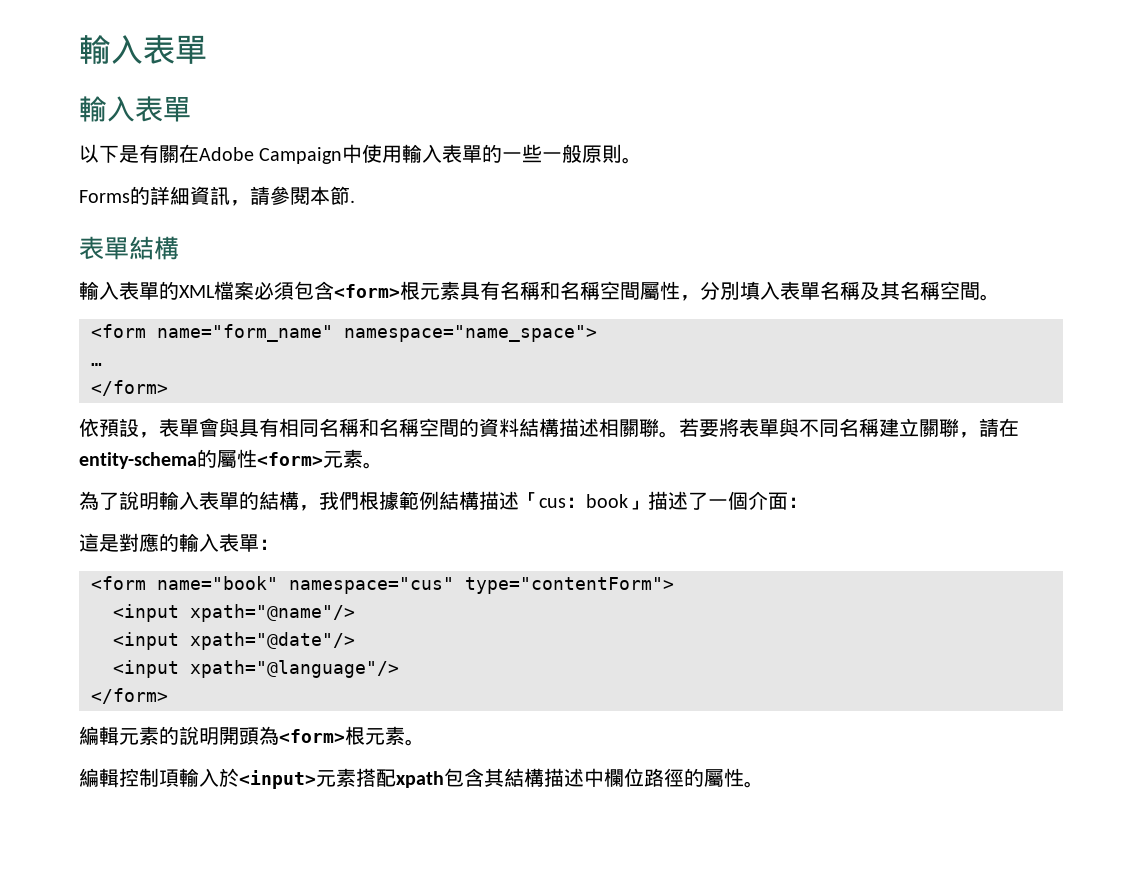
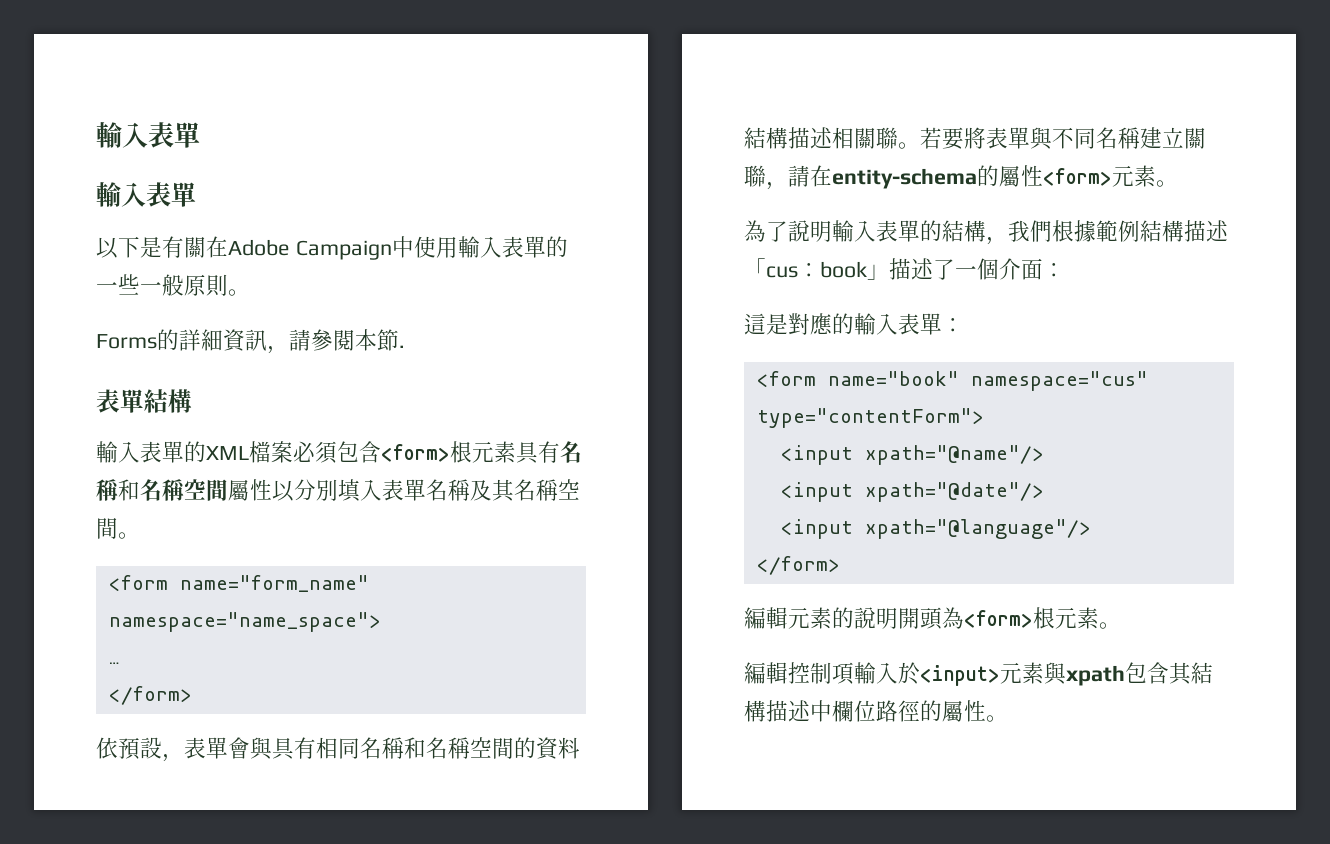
[680,295,700,301] ， -> [272,480,294,502] 以
[356,768,396,787] 搭配 -> [1044,662,1067,685] 與

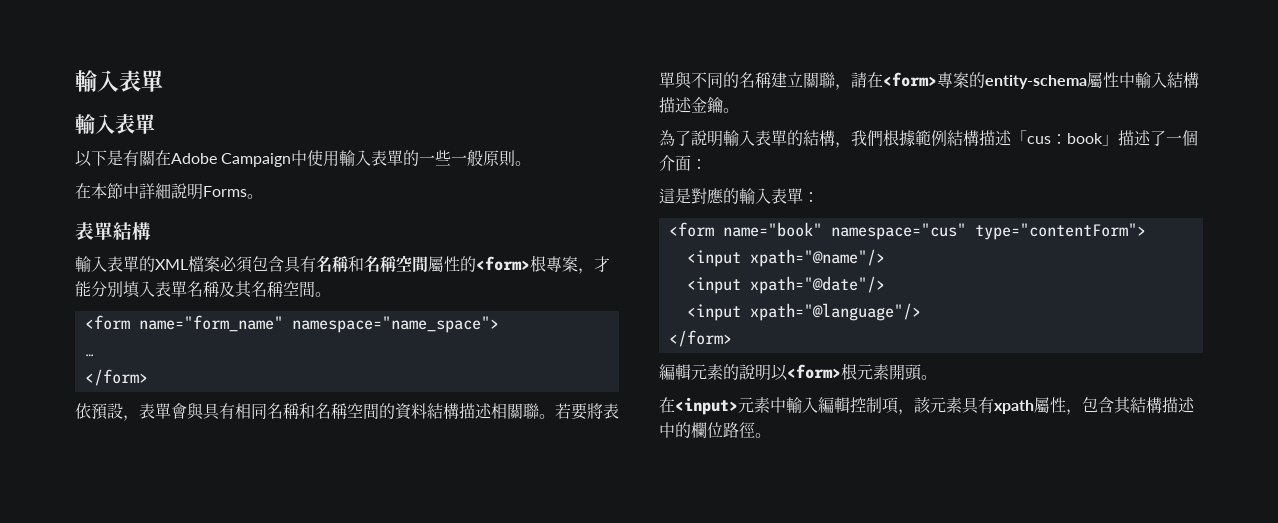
[96,329,405,354] Forms的詳細資訊，請參閱本節. -> [75,183,263,200] 在本節中詳細說明Forms。
[381,441,516,463] <form>根元素 -> (284, 264) none
[272,480,294,502] 以 -> [460,255,610,274] [75,281,91,297] 的<form>根專案，才能
(1096, 138) none -> [723,72,739,88] 的
[832,165,1156,189] entity-schema的屬性<form>元素 -> [883,72,1199,89] [659,97,723,113] <form>專案的entity-schema屬性中輸入結構描述金鑰
[898,607,1121,630] [744,662,1125,686] 開頭為<form>根元素。 // 編輯控制項輸入於<input>元素與xpath -> [771,363,937,381] [659,397,1082,415] 以<form>根元素開頭。 // 在<input>元素中輸入編輯控制項，該元素具有xpath屬性，
(832, 711) none -> [675,422,691,438] 的
[920,700,986,722] 的屬性 -> (755, 430) none

